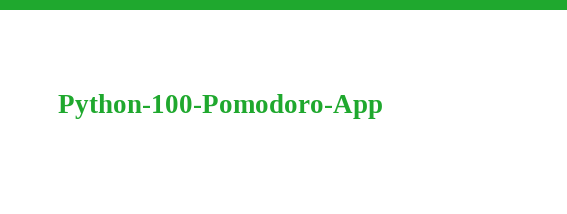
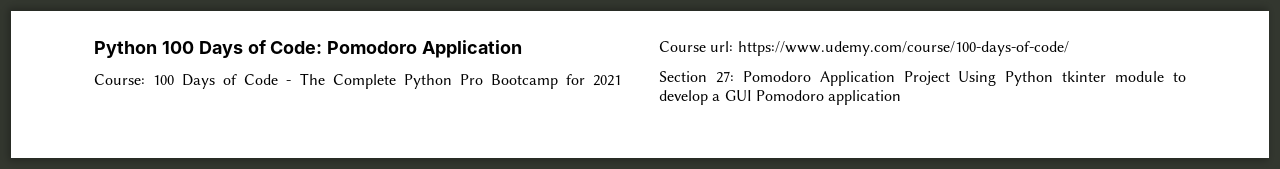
[58,94,383,119] Python-100-Pomodoro-App -> [94,40,523,58] [94,73,621,89] [659,41,1069,56] [659,71,1186,86] [659,90,902,105] Python 100 Days of Code: Pomodoro Application // Course: 100 Days of Code - The Complete Python Pro Bootcamp for 2021 Course url: https://www.udemy.com/course/100-days-of-code/ // Section 27: Pomodoro Application Project Using Python tkinter module to develop a GUI Pomodoro application

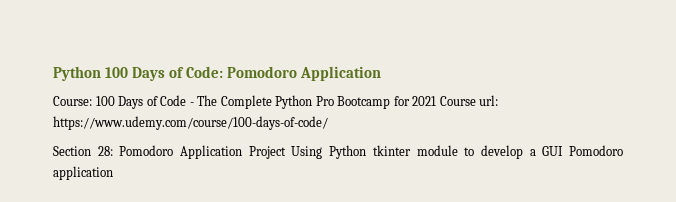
[715,71,734,83] 27: -> [97,146,113,156] 28:

